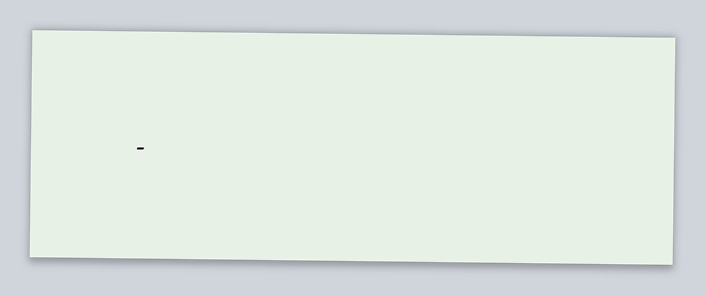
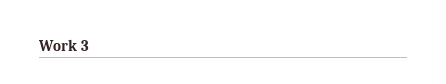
[135,147,145,155] - -> [38,39,90,51] Work 3

